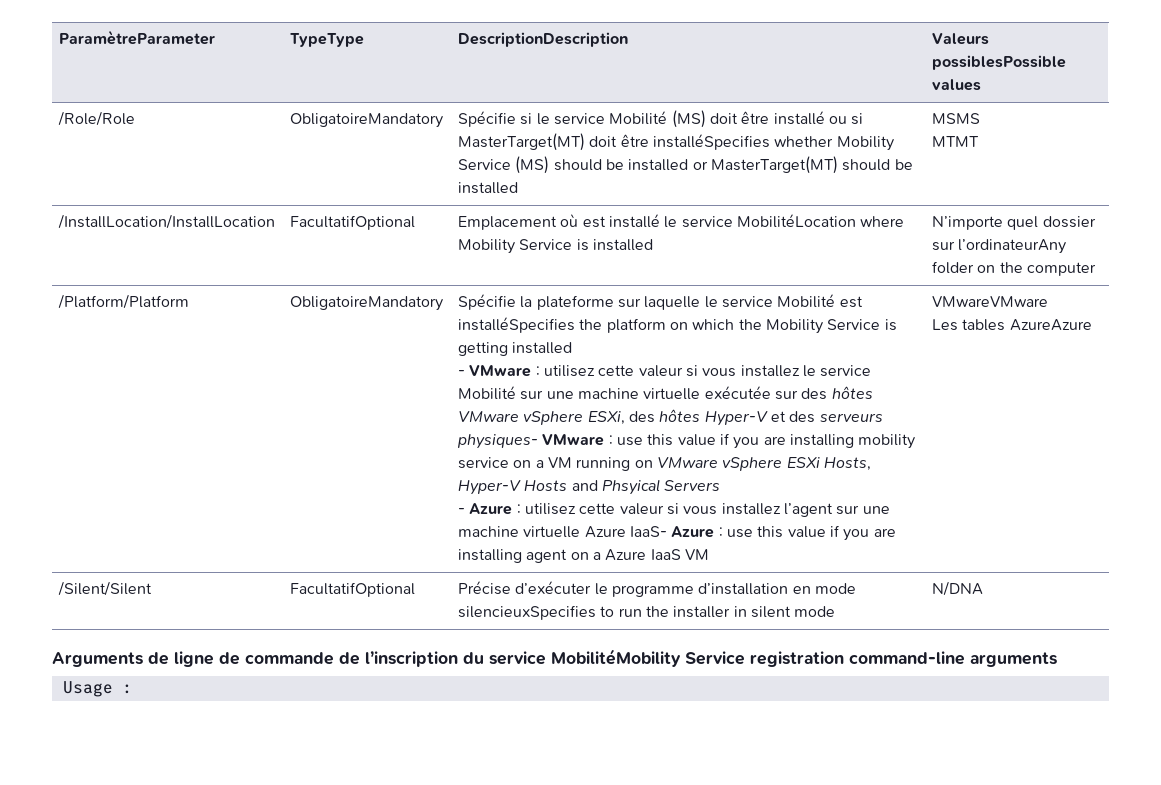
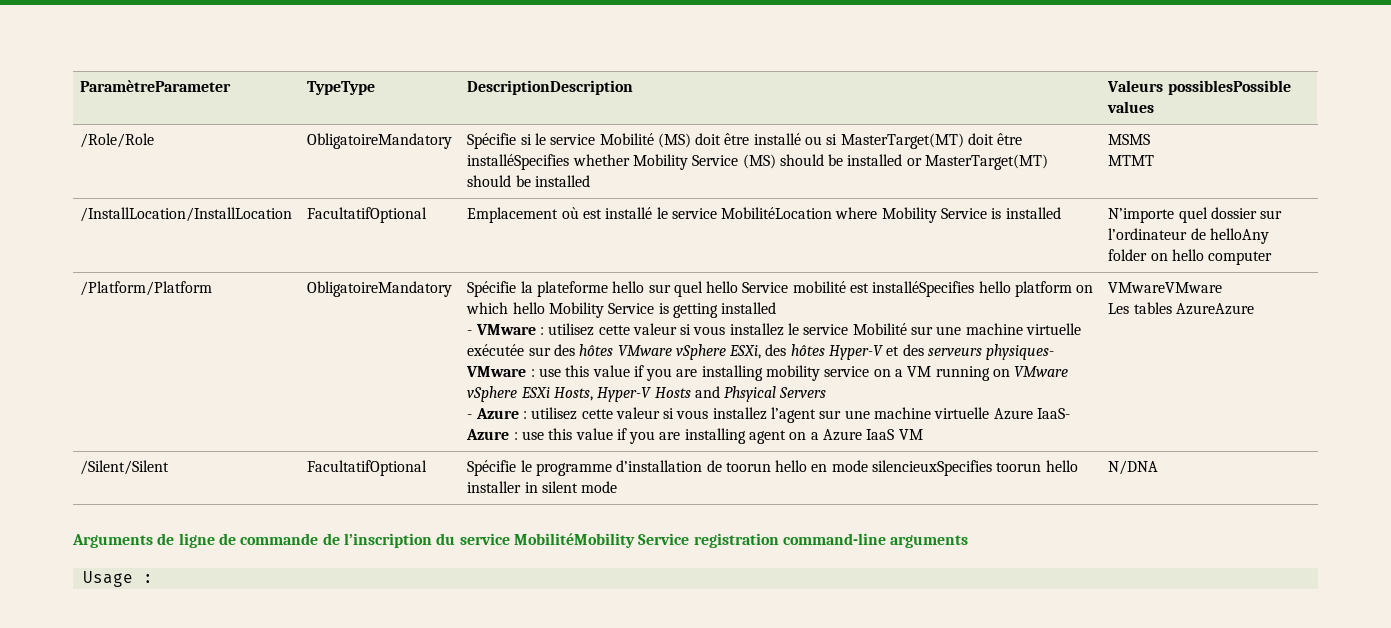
[958,239,1067,254] l’ordinateurAny -> [1108,228,1269,244] l’ordinateur de helloAny
[999,262,1023,273] the -> [1171,249,1204,261] hello
[618,294,836,310] sur laquelle le service Mobilité -> [612,281,846,297] hello sur quel hello Service mobilité
[579,319,603,330] the -> [978,281,1011,293] hello
[738,319,762,330] the -> [512,302,545,314] hello
[458,581,592,595] Précise d’exécuter -> [467,460,517,476] Spécifie
[792,583,857,594] [458,605,670,620] en mode silencieuxSpecifies to run the -> [706,460,1078,476] de toorun hello en mode silencieuxSpecifies toorun hello

